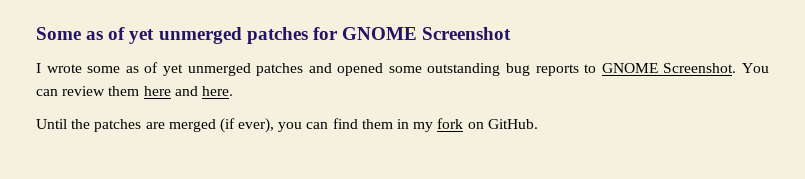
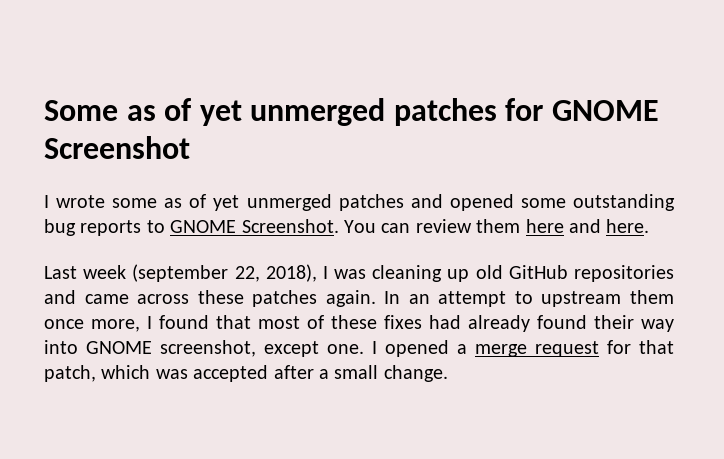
[36,118,538,133] Until the patches are merged (if ever), you can find them in my fork on GitHub. -> [44,264,674,282] [44,290,675,307] [44,315,674,332] [44,340,674,357] [44,365,448,382] Last week (september 22, 2018), I was cleaning up old GitHub repositories and came across these patches again. In an attempt to upstream them once more, I found that most of these fixes had already found their way into GNOME screenshot, except one. I opened a merge request for that patch, which was accepted after a small change.

